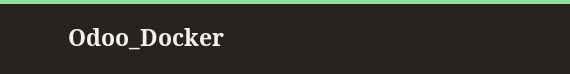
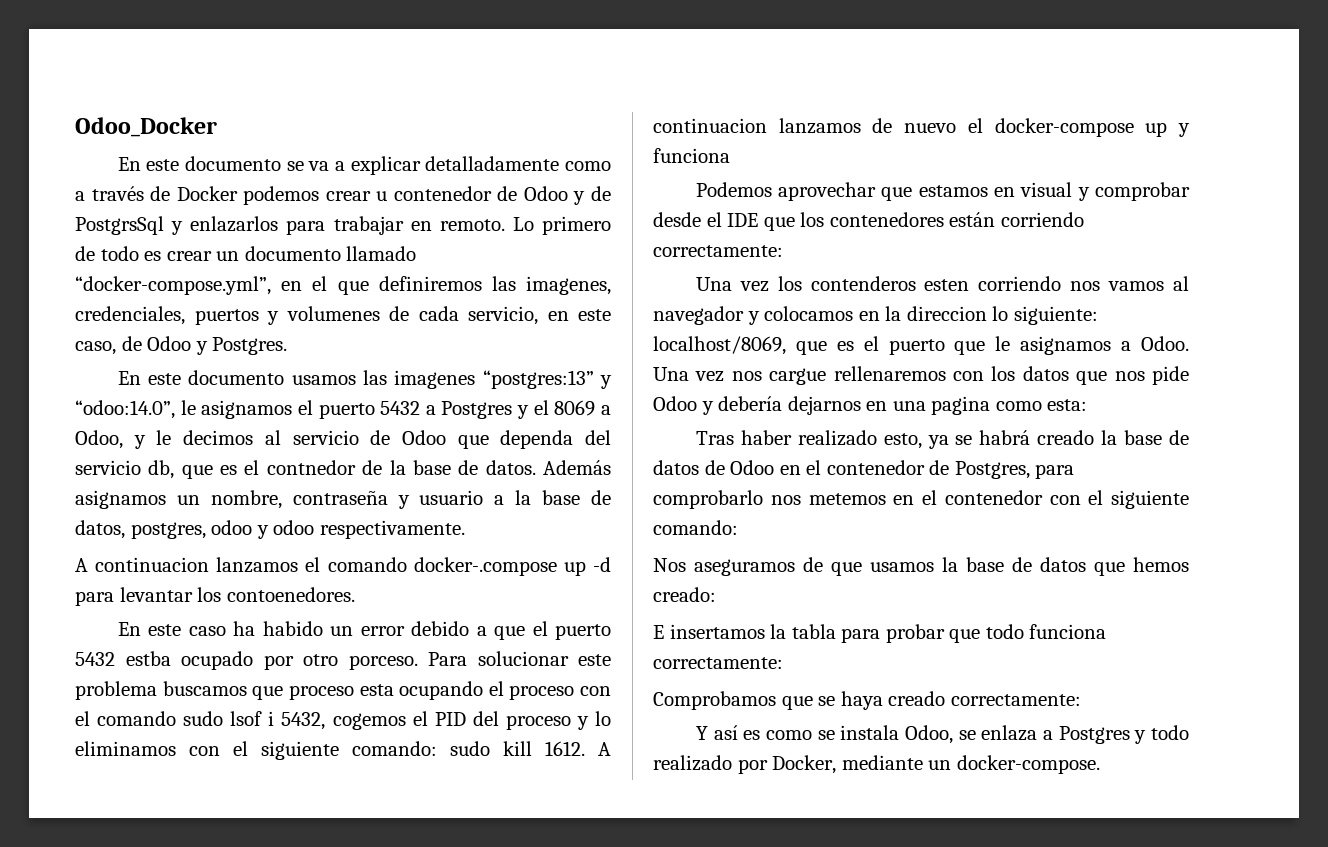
(224, 39) none -> [117,156,611,175] [75,186,612,205] [75,216,611,235] [75,246,417,261] [75,276,612,295] [75,306,611,325] [75,336,288,355] [117,370,612,389] [75,400,611,419] [75,430,611,449] [75,460,612,479] [75,490,612,509] [75,520,465,539] [75,557,611,576] [75,587,355,606] [117,621,611,640] [75,651,611,670] [75,681,611,700] [75,711,611,730] [75,741,611,760] [653,118,1190,137] [653,148,730,163] [695,182,1190,201] [653,212,1084,231] [653,245,783,257] [695,276,1189,292] [653,306,1098,325] [653,336,1189,355] [653,366,1189,385] [653,396,1088,415] [695,430,1189,449] [653,460,1075,479] [653,490,1189,509] [653,520,738,535] [653,557,1189,576] [653,587,716,602] [653,624,1107,643] [653,657,783,669] [653,691,1081,710] [695,725,1189,744] [653,755,1100,774] // En este documento se va a explicar detalladamente como a través de Docker podemos crear u contenedor de Odoo y de PostgrsSql y enlazarlos para trabajar en remoto. Lo primero de todo es crear un documento llamado “docker-compose.yml”, en el que definiremos las imagenes, credenciales, puertos y volumenes de cada servicio, en este caso, de Odoo y Postgres. // En este documento usamos las imagenes “postgres:13” y “odoo:14.0”, le asignamos el puerto 5432 a Postgres y el 8069 a Odoo, y le decimos al servicio de Odoo que dependa del servicio db, que es el contnedor de la base de datos. Además asignamos un nombre, contraseña y usuario a la base de datos, postgres, odoo y odoo respectivamente. // A continuacion lanzamos el comando docker-.compose up -d para levantar los contoenedores. // En este caso ha habido un error debido a que el puerto 5432 estba ocupado por otro porceso. Para solucionar este problema buscamos que proceso esta ocupando el proceso con el comando sudo lsof i 5432, cogemos el PID del proceso y lo eliminamos con el siguiente comando: sudo kill 1612. A continuacion lanzamos de nuevo el docker-compose up y funciona // Podemos aprovechar que estamos en visual y comprobar desde el IDE que los contenedores están corriendo correctamente: // Una vez los contenderos esten corriendo nos vamos al navegador y colocamos en la direccion lo siguiente: localhost/8069, que es el puerto que le asignamos a Odoo. Una vez nos cargue rellenaremos con los datos que nos pide Odoo y debería dejarnos en una pagina como esta: // Tras haber realizado esto, ya se habrá creado la base de datos de Odoo en el contenedor de Postgres, para comprobarlo nos metemos en el contenedor con el siguiente comando: // Nos aseguramos de que usamos la base de datos que hemos creado: // E insertamos la tabla para probar que todo funciona correctamente: // Comprobamos que se haya creado correctamente: // Y así es como se instala Odoo, se enlaza a Postgres y todo realizado por Docker, mediante un docker-compose.

